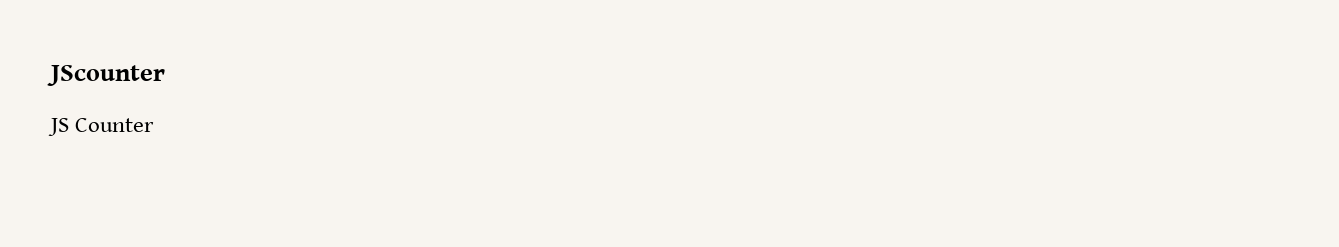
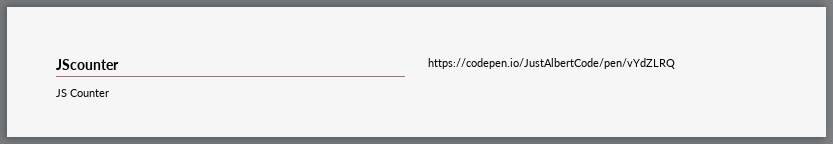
(155, 125) none -> [428,58,675,69] // https://codepen.io/JustAlbertCode/pen/vYdZLRQ

